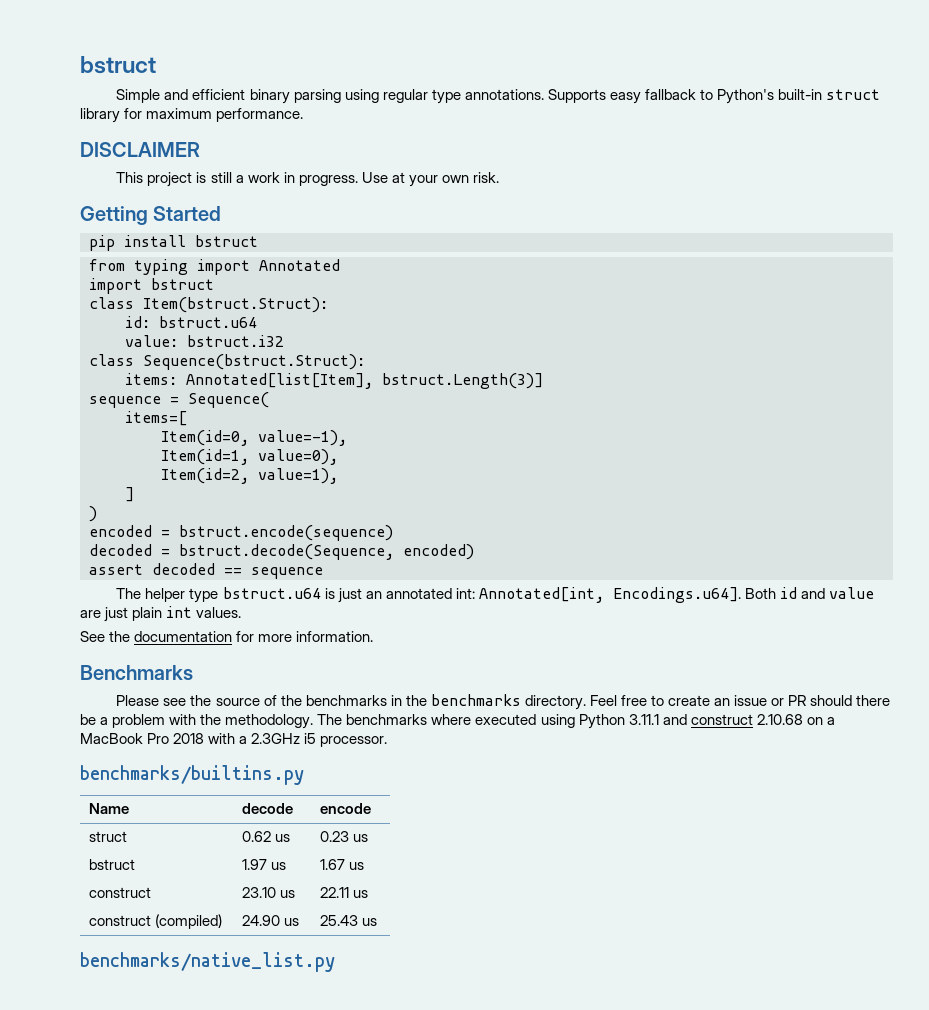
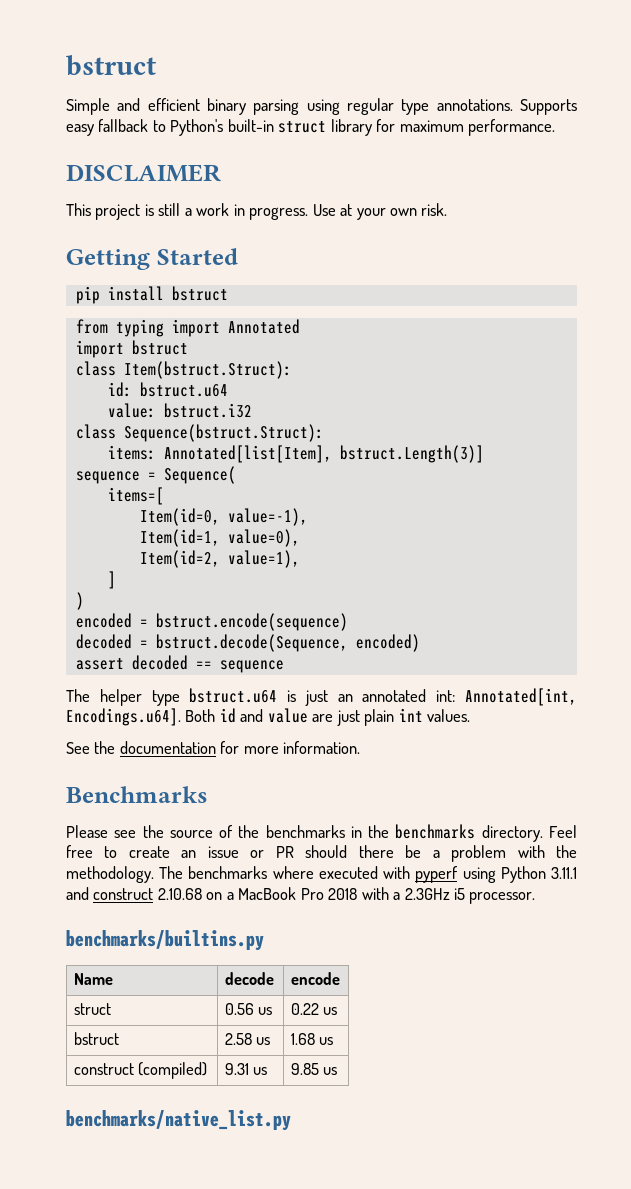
(537, 719) none -> [383,866,459,883] with pyperf
[242,831,291,842] [320,831,350,842] 0.62 us | 0.23 -> [224,1003,273,1015] [290,1003,319,1015] 0.56 us | 0.22
[242,859,287,870] [320,859,365,870] [89,887,152,898] [242,887,296,898] [320,887,350,898] 1.97 us | 1.67 us // construct | 23.10 us | 22.11 -> [224,1033,271,1045] [290,1033,315,1045] 2.58 us | 1.68
[242,915,300,926] [320,915,359,926] 24.90 us | 25.43 -> [224,1063,268,1075] [290,1063,319,1075] 9.31 us | 9.85

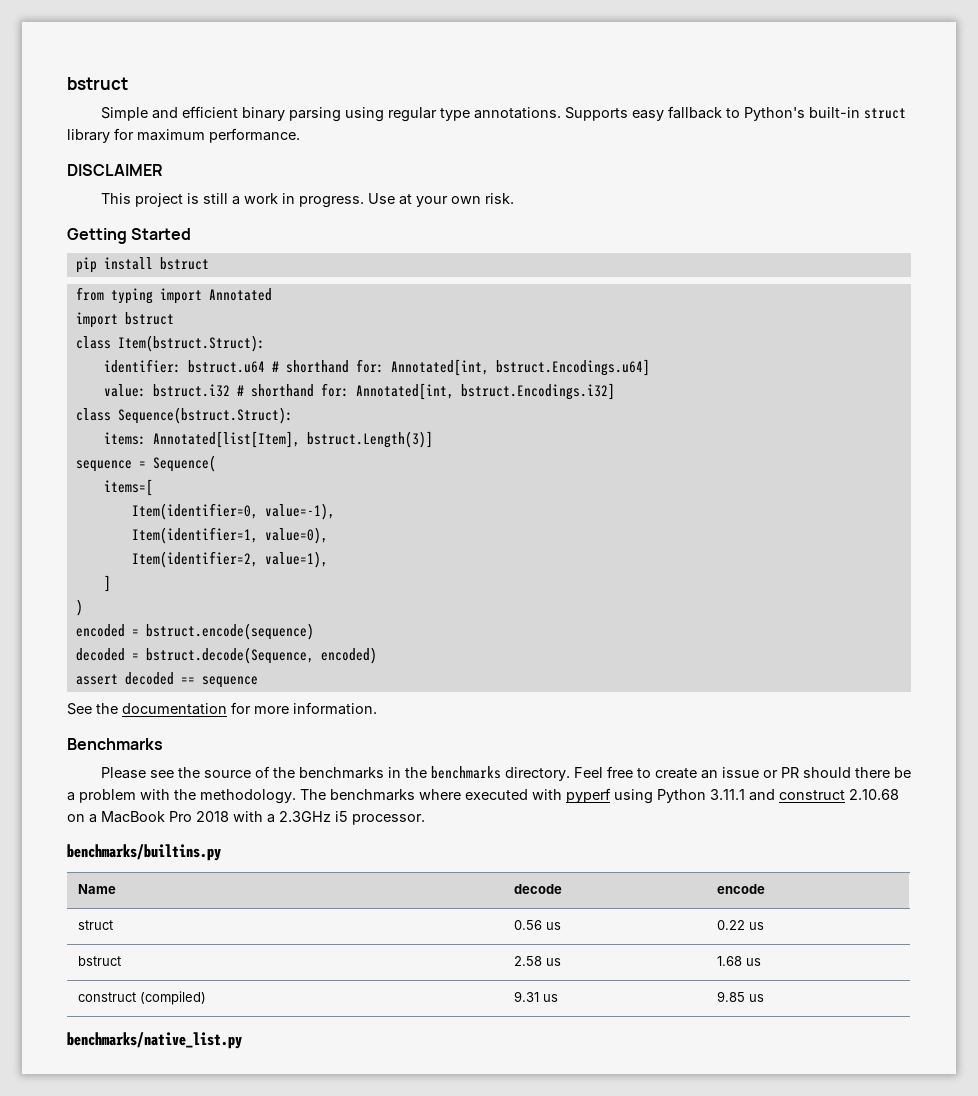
[107,382,228,397] [107,403,252,418] id: bstruct.u64 // value: bstruct.i32 -> [103,359,650,376] [103,383,615,400] identifier: bstruct.u64 # shorthand for: Annotated[int, bstruct.Encodings.u64] // value: bstruct.i32 # shorthand for: Annotated[int, bstruct.Encodings.i32]
[139,508,220,526] Item(id=0, -> [131,503,258,520] Item(identifier=0,
[139,529,220,547] Item(id=1, -> [131,527,258,544] Item(identifier=1,
[139,550,220,568] Item(id=2, -> [131,551,258,568] Item(identifier=2,
[66,688,577,706] [66,708,471,726] // The helper type bstruct.u64 is just an annotated int: Annotated[int, Encodings.u64]. Both id and value are just plain int values. -> (258, 682) none

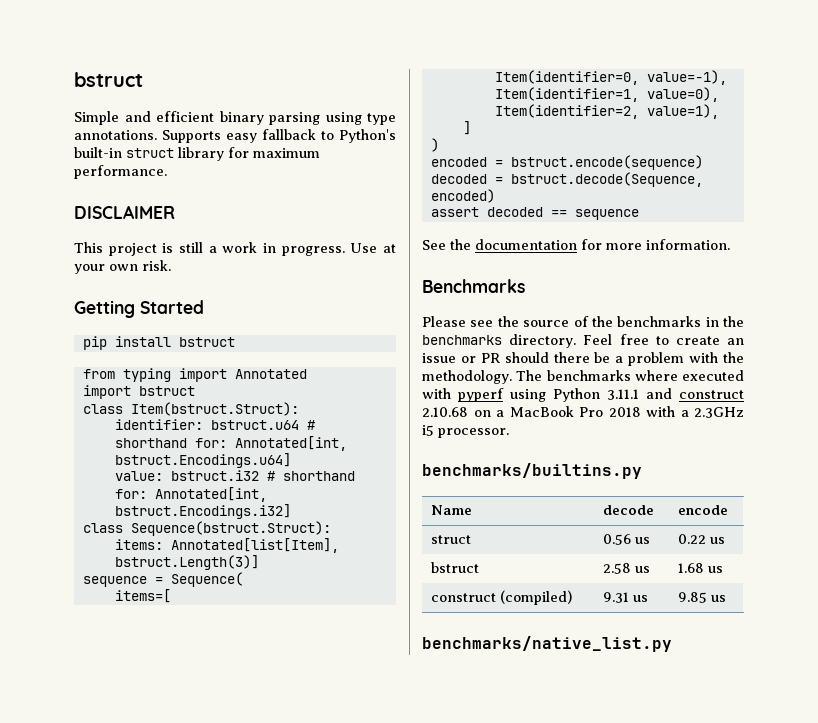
[387,107,437,122] regular -> (362, 118) none

